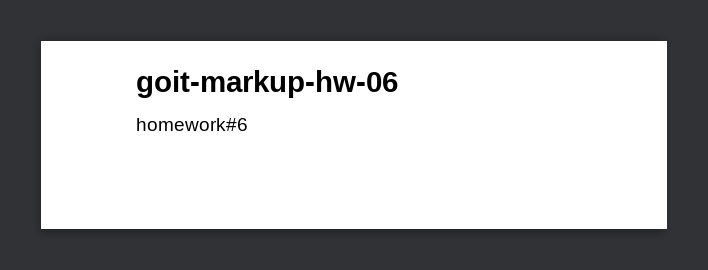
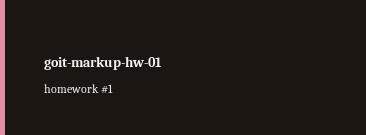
[136,70,398,98] [136,118,248,131] goit-markup-hw-06 // homework#6 -> [44,56,162,70] [44,84,114,94] goit-markup-hw-01 // homework #1

